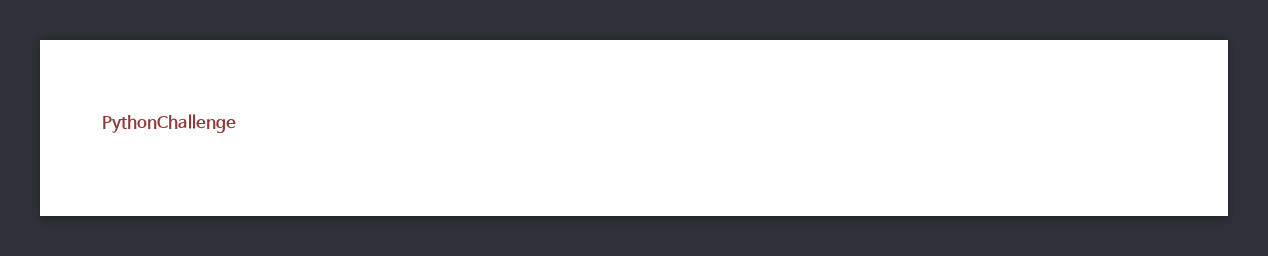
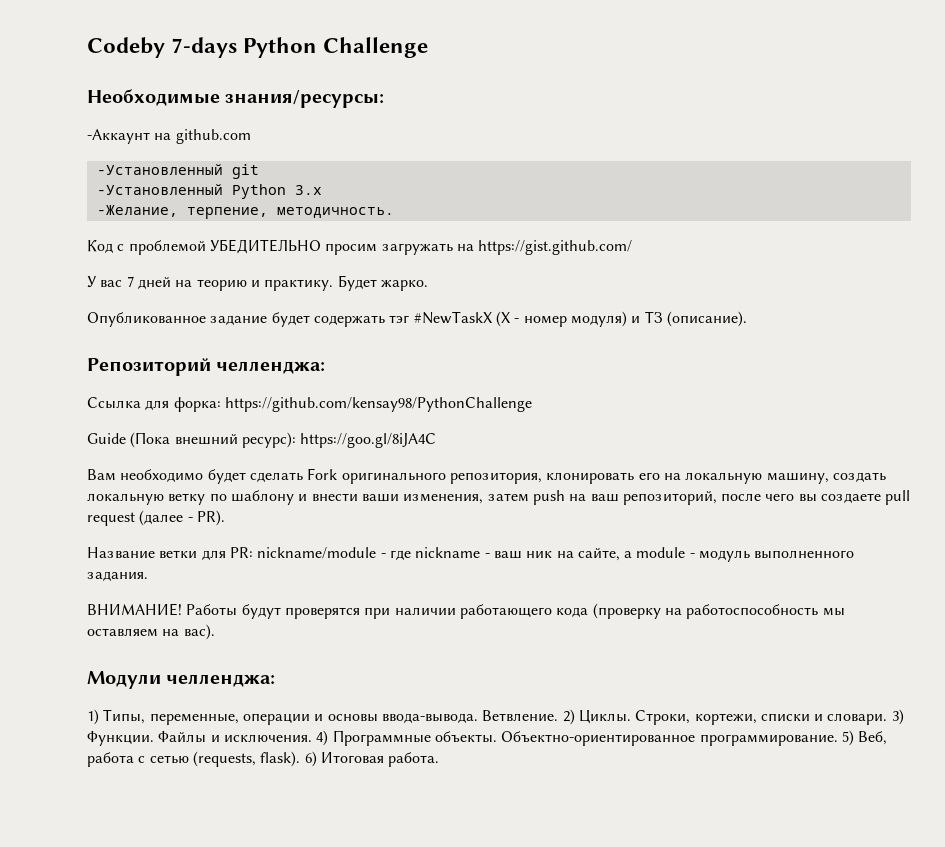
[102,114,236,133] PythonChallenge -> [87,37,429,58] [87,89,385,108] [87,129,251,144] [96,164,259,179] [96,184,322,199] [96,205,394,219] [87,239,633,255] [87,275,428,291] [87,311,747,327] [87,358,326,376] [87,397,532,412] [87,432,437,448] [87,468,886,484] [87,490,911,505] [87,510,225,526] [87,547,855,562] [87,571,148,582] [87,603,845,619] [87,624,215,640] [87,671,276,689] [87,709,904,725] [87,730,888,746] [87,751,440,767] Codeby 7-days Python Challenge // Необходимые знания/ресурсы: // -Аккаунт на github.com // -Установленный git // -Установленный Python 3.x // -Желание, терпение, методичность. // Код с проблемой УБЕДИТЕЛЬНО просим загружать на https://gist.github.com/ // У вас 7 дней на теорию и практику. Будет жарко. // Опубликованное задание будет содержать тэг #NewTaskX (X - номер модуля) и ТЗ (описание). // Репозиторий челленджа: // Ссылка для форка: https://github.com/kensay98/PythonChallenge // Guide (Пока внешний ресурс): https://goo.gl/8iJA4C // Вам необходимо будет сделать Fork оригинального репозитория, клонировать его на локальную машину, создать локальную ветку по шаблону и внести ваши изменения, затем push на ваш репозиторий, после чего вы создаете pull request (далее - PR). // Название ветки для PR: nickname/module - где nickname - ваш ник на сайте, а module - модуль выполненного задания. // ВНИМАНИЕ! Работы будут проверятся при наличии работающего кода (проверку на работоспособность мы оставляем на вас). // Модули челленджа: // 1) Типы, переменные, операции и основы ввода-вывода. Ветвление. 2) Циклы. Строки, кортежи, cписки и словари. 3) Функции. Файлы и исключения. 4) Программные объекты. Объектно-ориентированное программирование. 5) Веб, работа с сетью (requests, flask). 6) Итоговая работа.

